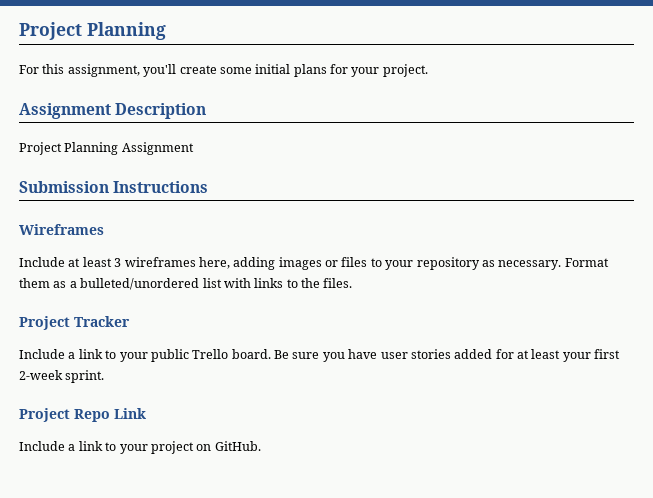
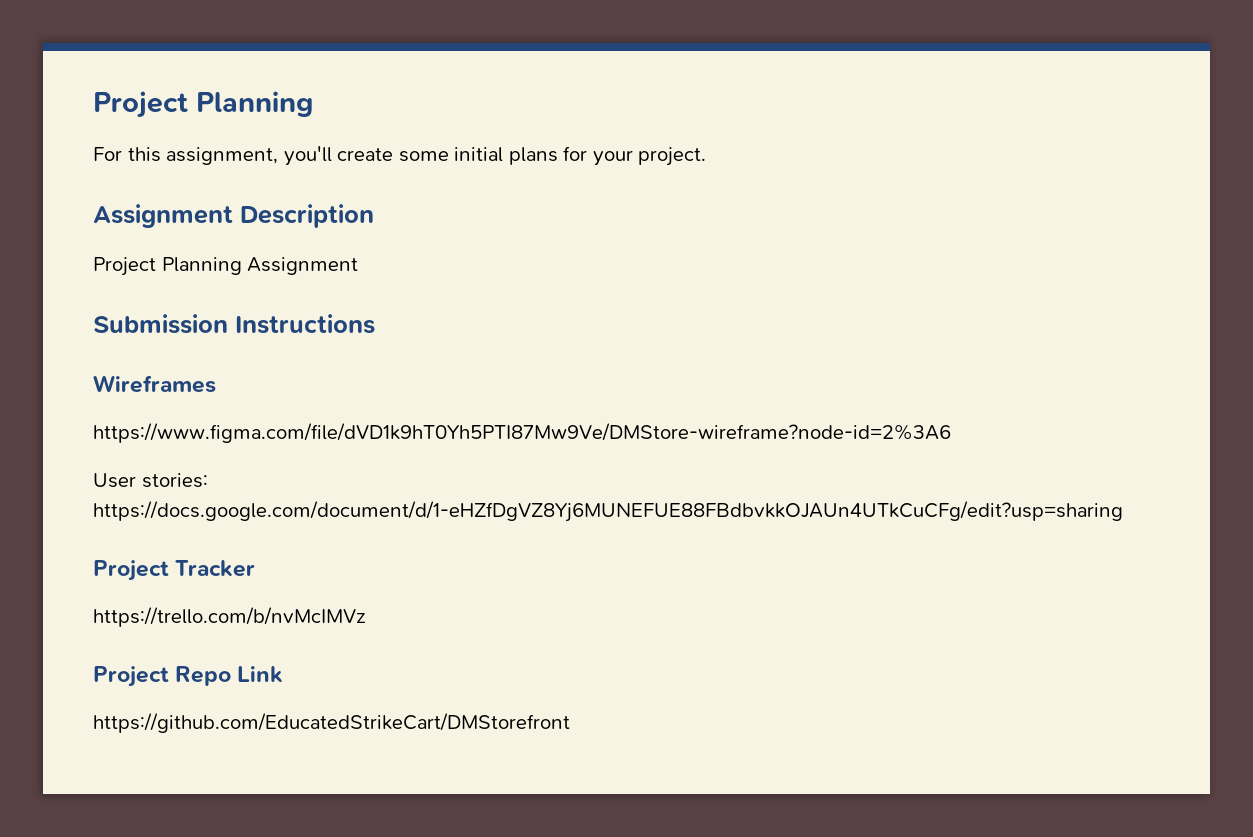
[19,257,609,270] [19,278,353,290] [19,316,130,330] [19,349,621,362] [19,370,105,383] [19,408,146,422] [19,441,261,454] Include at least 3 wireframes here, adding images or files to your repository as necessary. Format them as a bulleted/unordered list with links to the files. // Project Tracker // Include a link to your public Trello board. Be sure you have user stories added for at least your first 2-week sprint. // Project Repo Link // Include a link to your project on GitHub. -> [93,423,951,443] [93,473,208,488] [93,501,1123,522] [93,560,256,581] [93,607,366,627] [93,666,284,687] [93,713,570,733] https://www.figma.com/file/dVD1k9hT0Yh5PTI87Mw9Ve/DMStore-wireframe?node-id=2%3A6 // User stories: https://docs.google.com/document/d/1-eHZfDgVZ8Yj6MUNEFUE88FBdbvkkOJAUn4UTkCuCFg/edit?usp=sharing // Project Tracker // https://trello.com/b/nvMcIMVz // Project Repo Link // https://github.com/EducatedStrikeCart/DMStorefront

